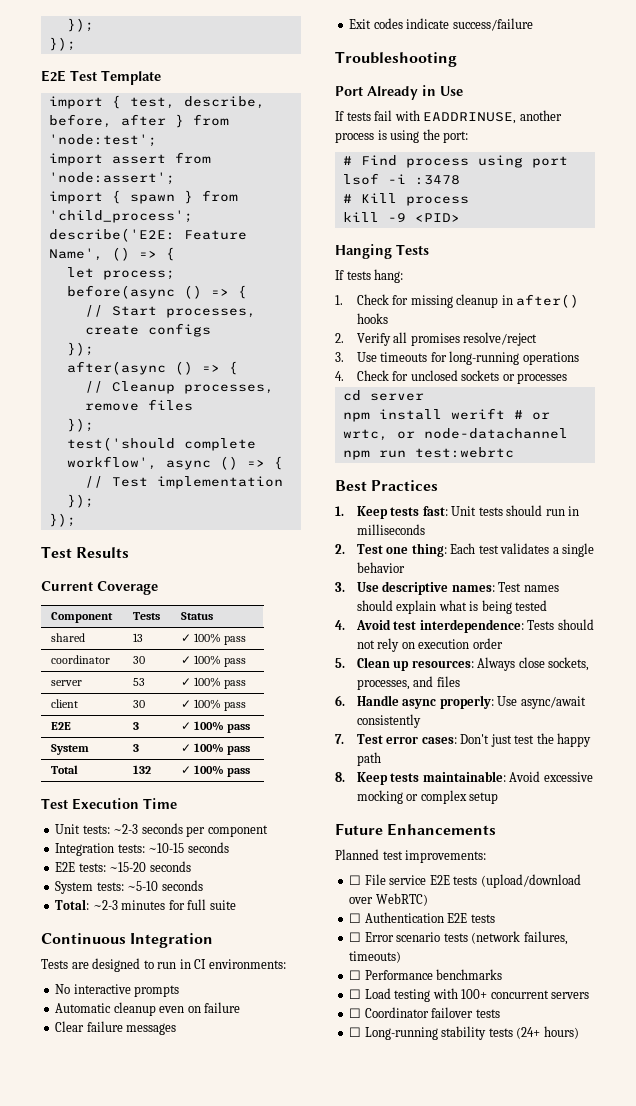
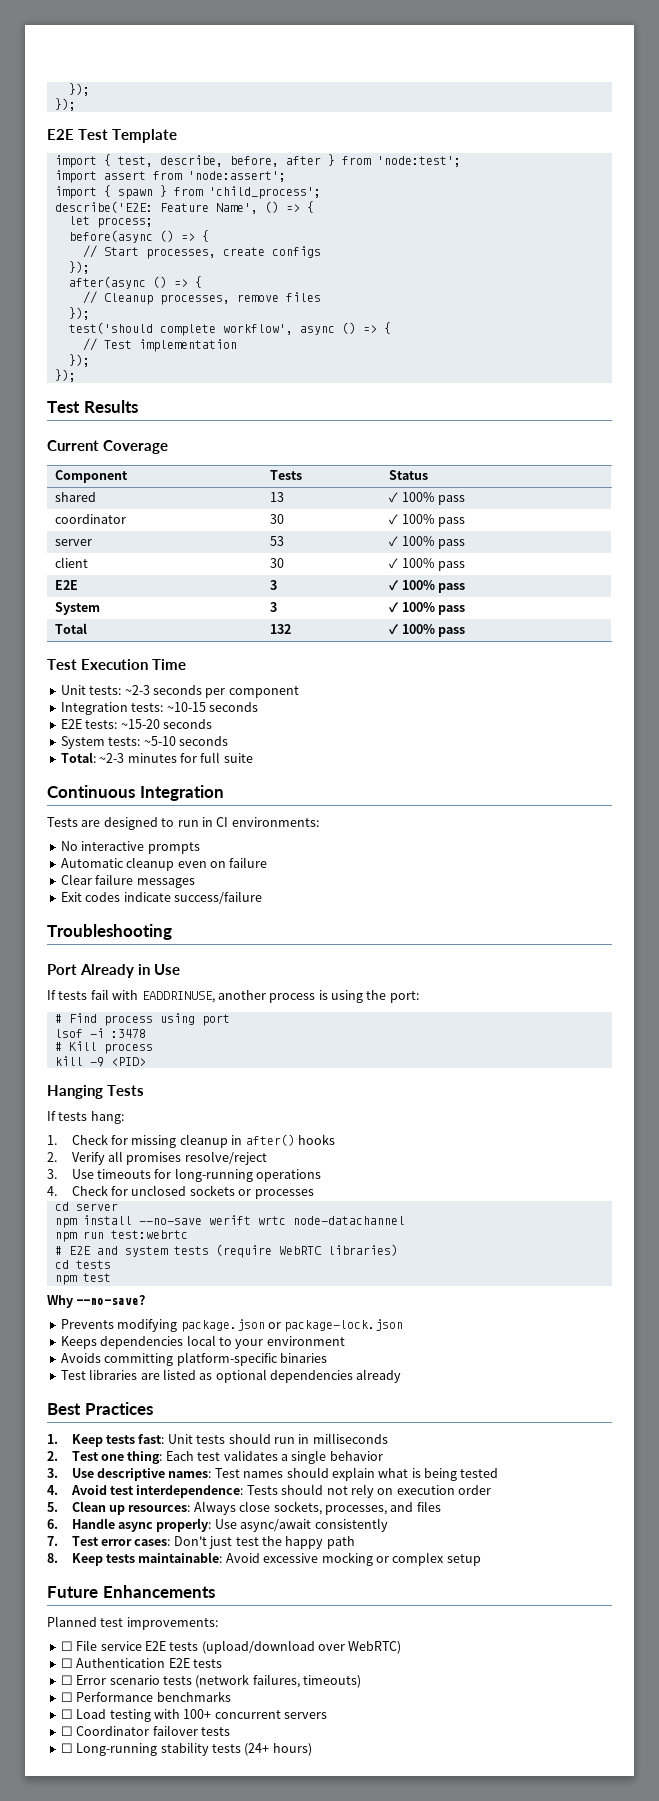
[450,408,550,420] [342,429,415,441] werift # or wrtc, or -> [138,1215,286,1225] --no-save werift wrtc
(514, 452) none -> [54,1244,398,1258] [54,1260,111,1269] [54,1273,111,1285] [47,1295,146,1308] [60,1319,404,1332] [60,1335,345,1349] [60,1352,327,1366] [60,1369,402,1383] // # E2E and system tests (require WebRTC libraries) // cd tests // npm test // Why --no-save? // Prevents modifying package.json or package-lock.json // Keeps dependencies local to your environment // Avoids committing platform-specific binaries // Test libraries are listed as optional dependencies already

